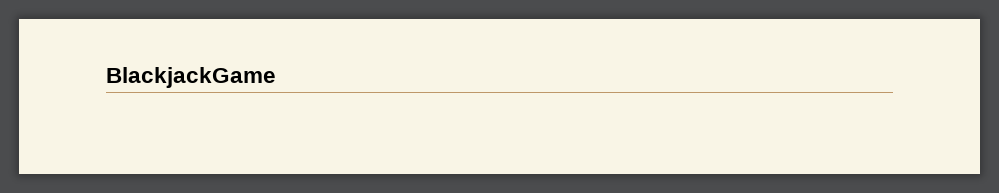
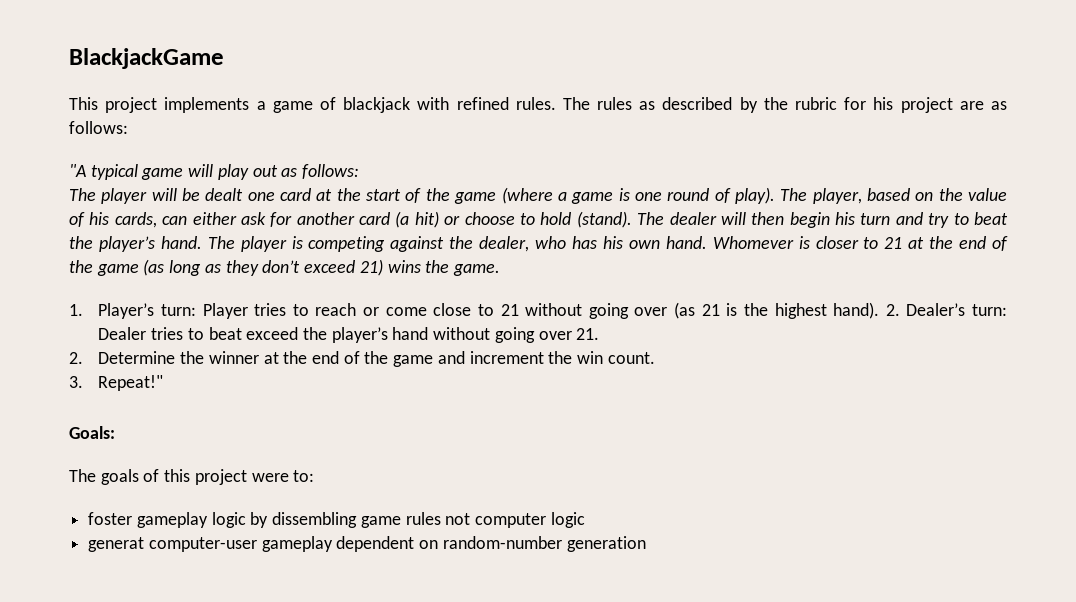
(276, 77) none -> [69,97,1007,113] [69,121,128,134] [69,164,360,180] [69,187,1007,204] [69,211,1008,228] [69,236,1009,252] [69,259,500,276] [69,302,1007,319] [98,327,600,343] [69,351,655,367] [69,375,164,391] [69,426,115,439] [69,469,315,485] [88,512,585,528] [88,536,646,552] // This project implements a game of blackjack with refined rules. The rules as described by the rubric for his project are as follows: // "A typical game will play out as follows: // The player will be dealt one card at the start of the game (where a game is one round of play). The player, based on the value of his cards, can either ask for another card (a hit) or choose to hold (stand). The dealer will then begin his turn and try to beat the player’s hand. The player is competing against the dealer, who has his own hand. Whomever is closer to 21 at the end of the game (as long as they don’t exceed 21) wins the game. // 1. Player’s turn: Player tries to reach or come close to 21 without going over (as 21 is the highest hand). 2. Dealer’s turn: Dealer tries to beat exceed the player’s hand without going over 21. // 2. Determine the winner at the end of the game and increment the win count. // 3. Repeat!" // Goals: // The goals of this project were to: // foster gameplay logic by dissembling game rules not computer logic // generat computer-user gameplay dependent on random-number generation

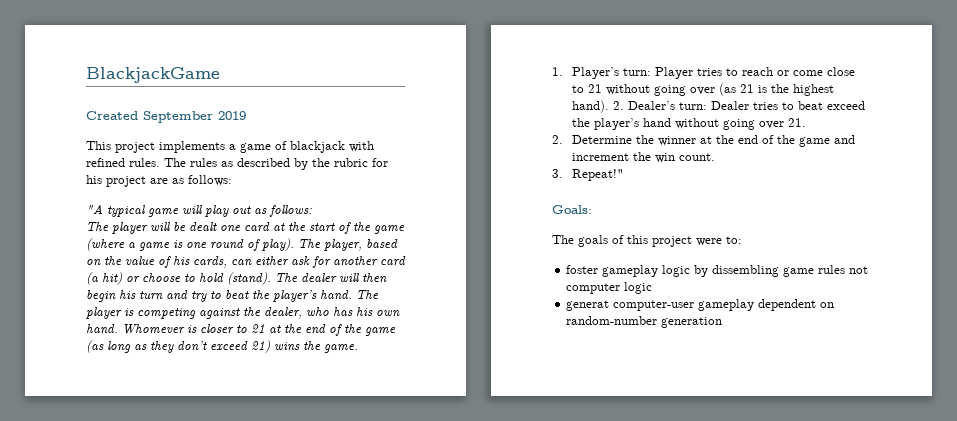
(224, 58) none -> [86,111,246,123] // Created September 2019

